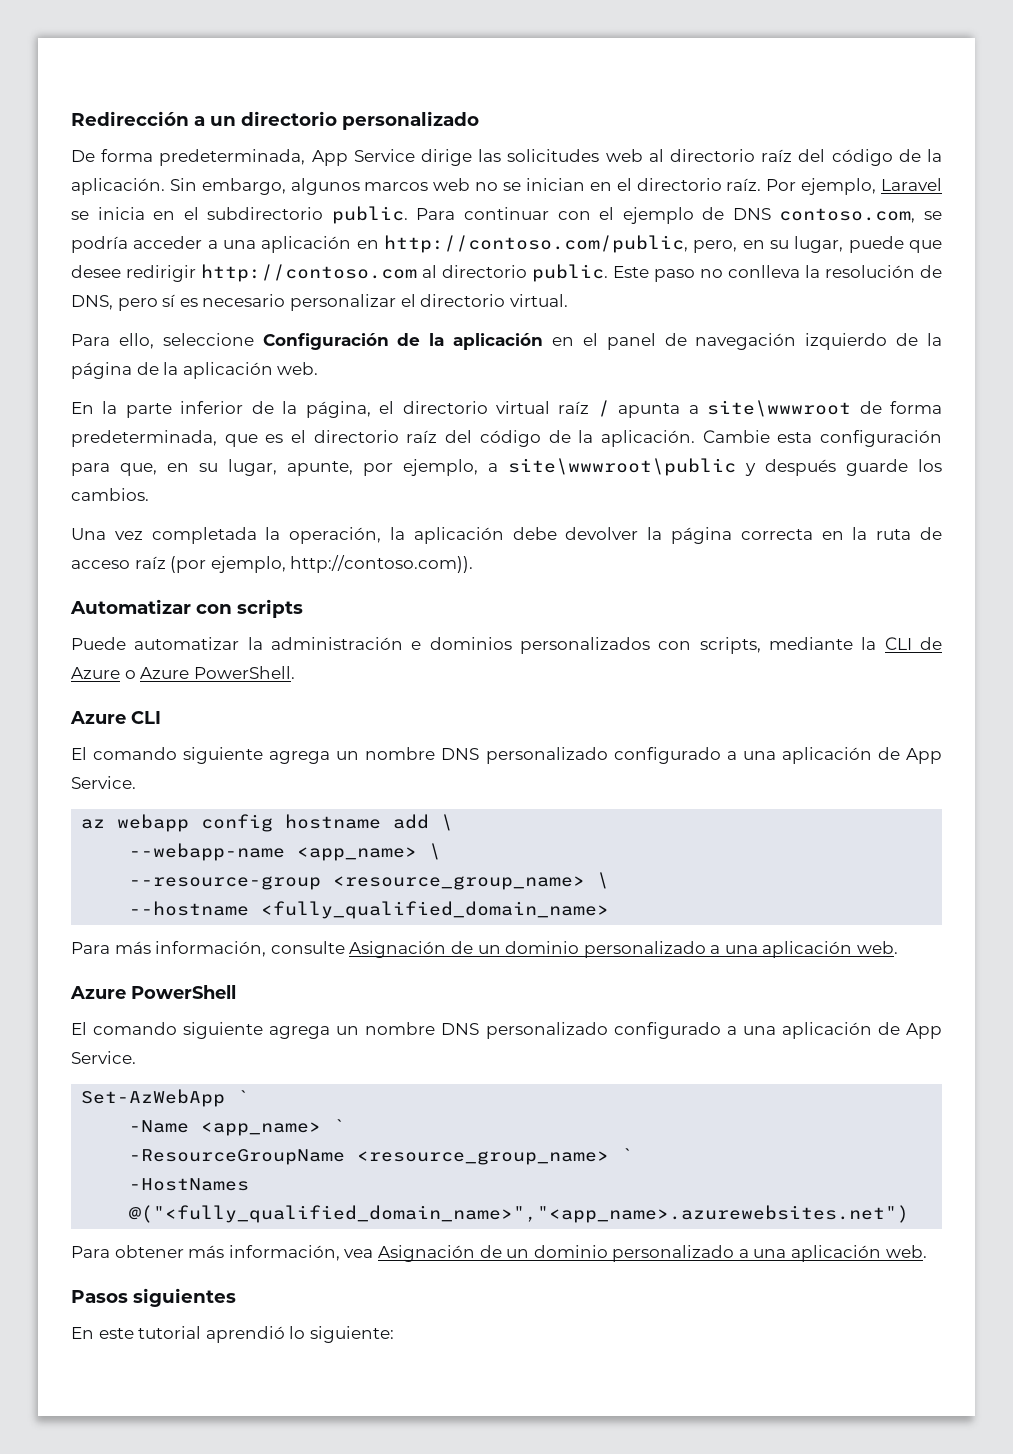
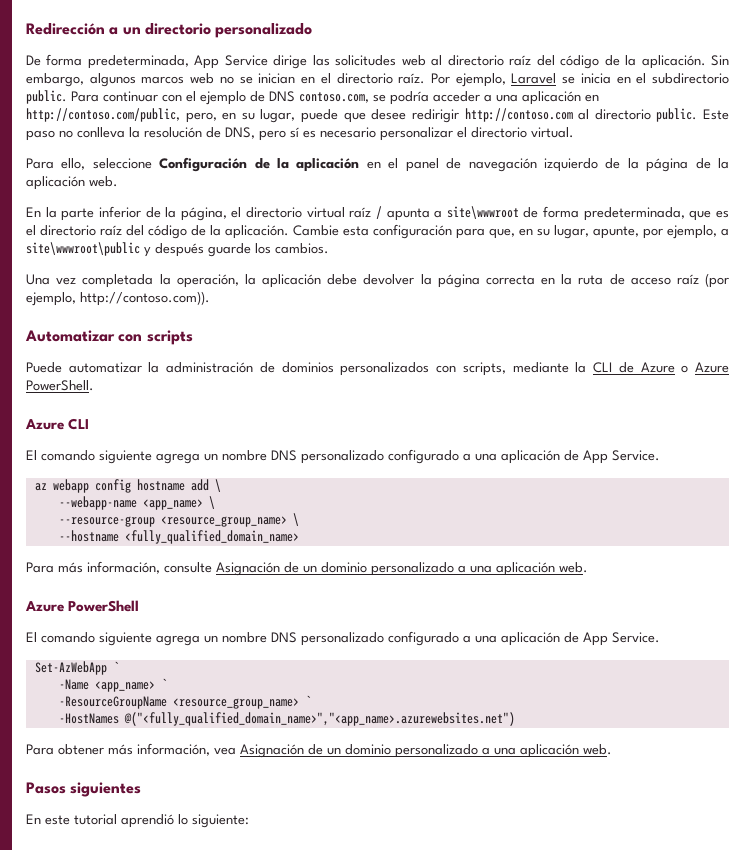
[411,641,422,650] e -> [259,362,275,373] de

